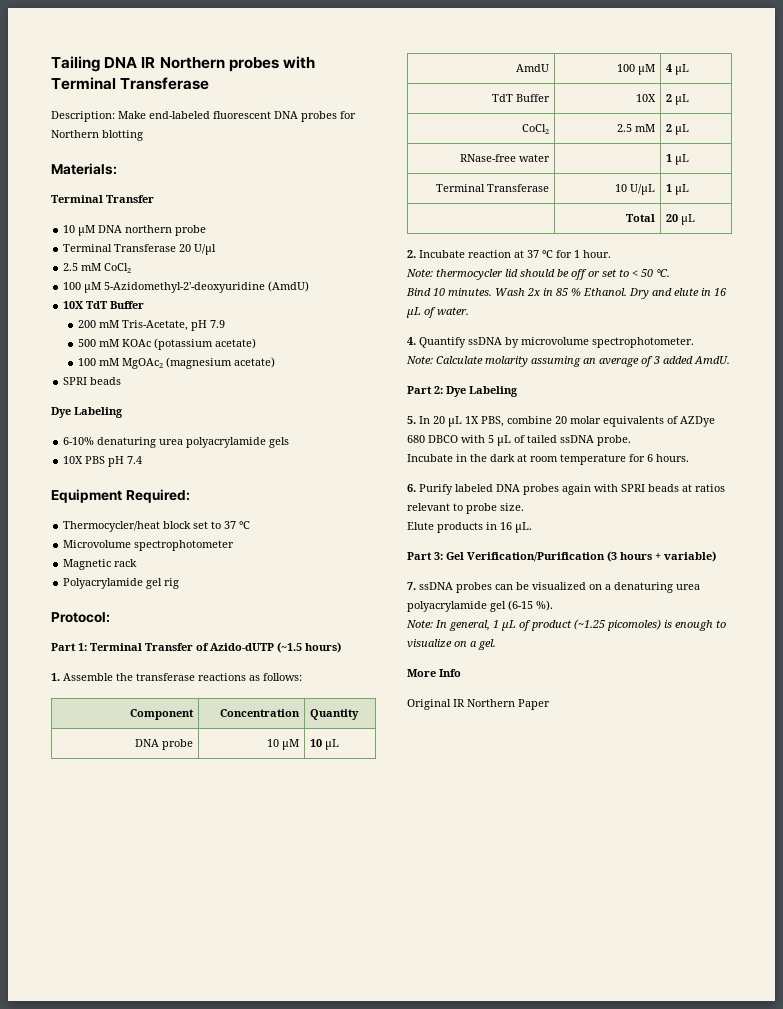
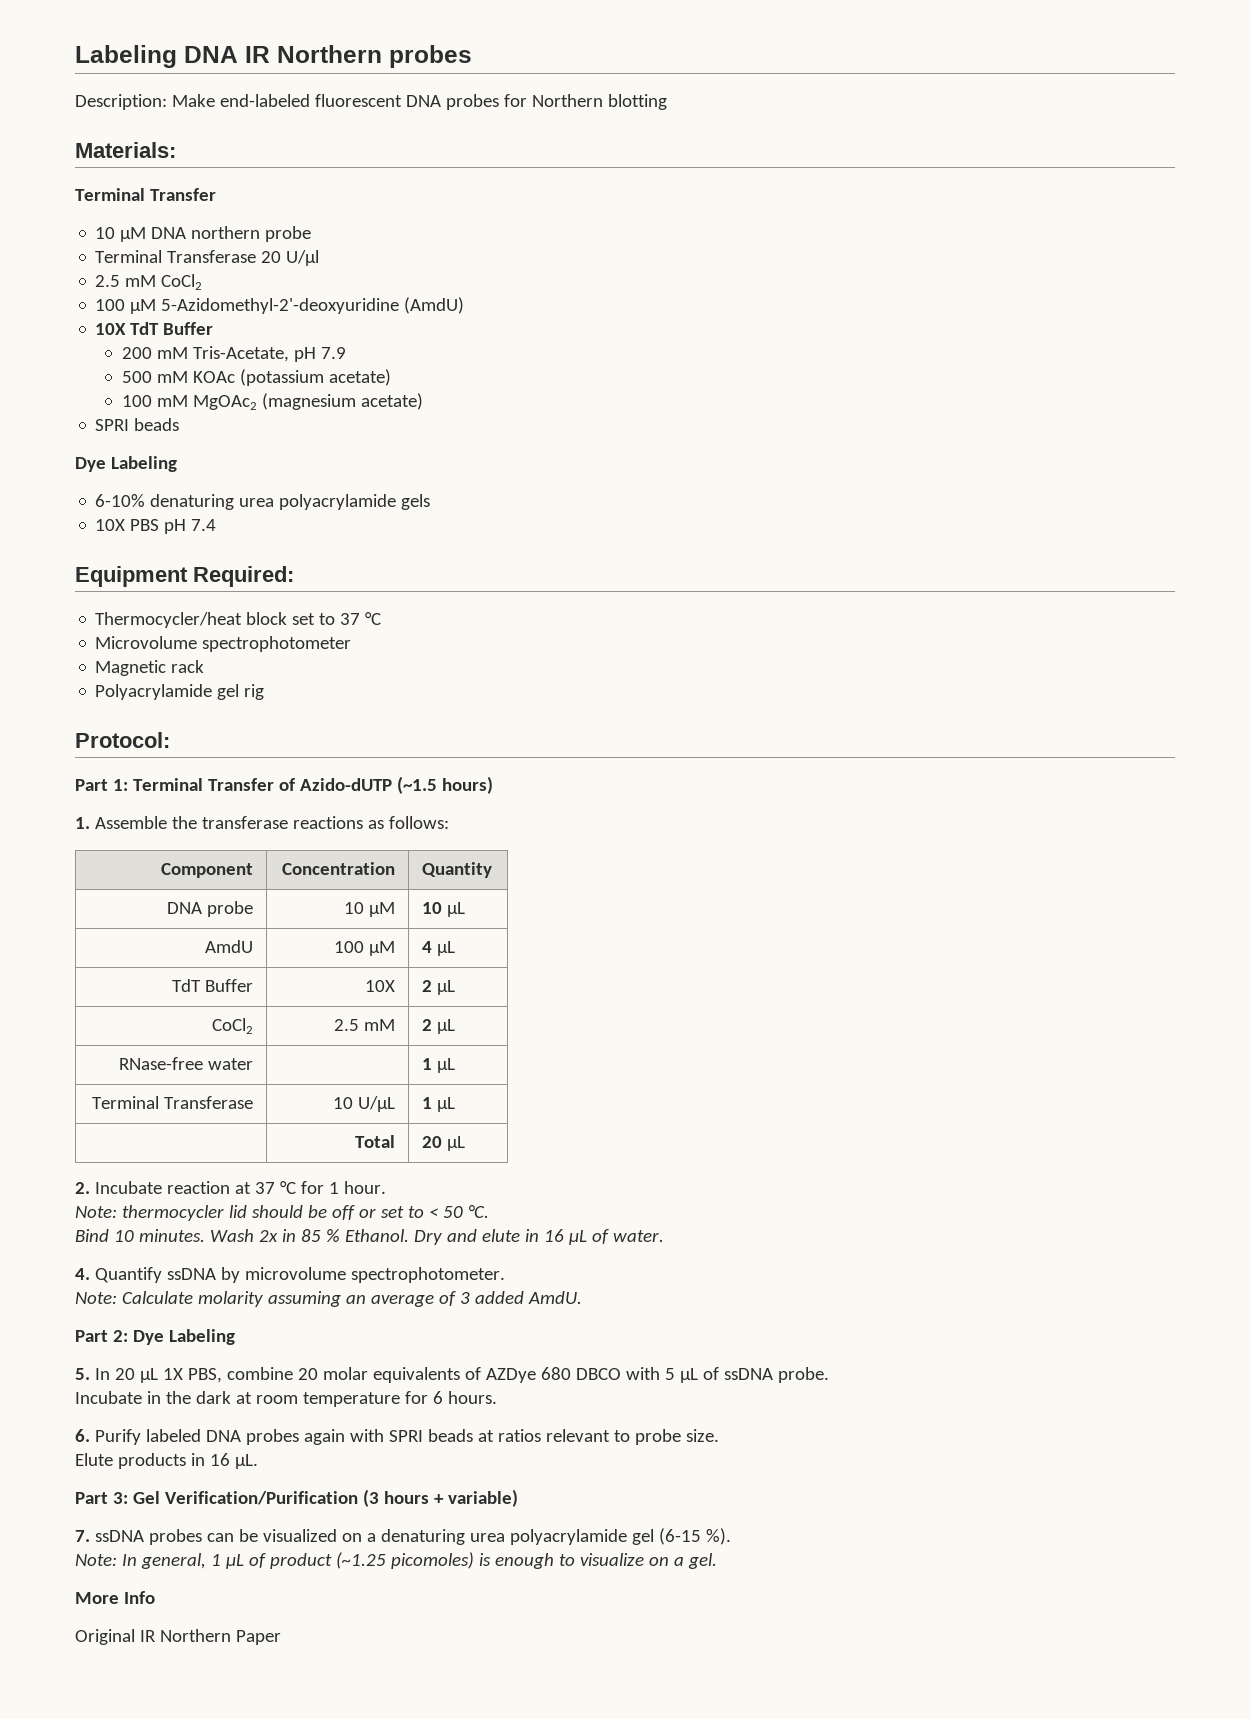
[51,56,100,72] Tailing -> [75,45,177,68] Labeling
[282,56,315,69] [51,77,210,90] with Terminal Transferase -> (472, 56) none
[527,435,557,443] tailed -> (719, 1373) none

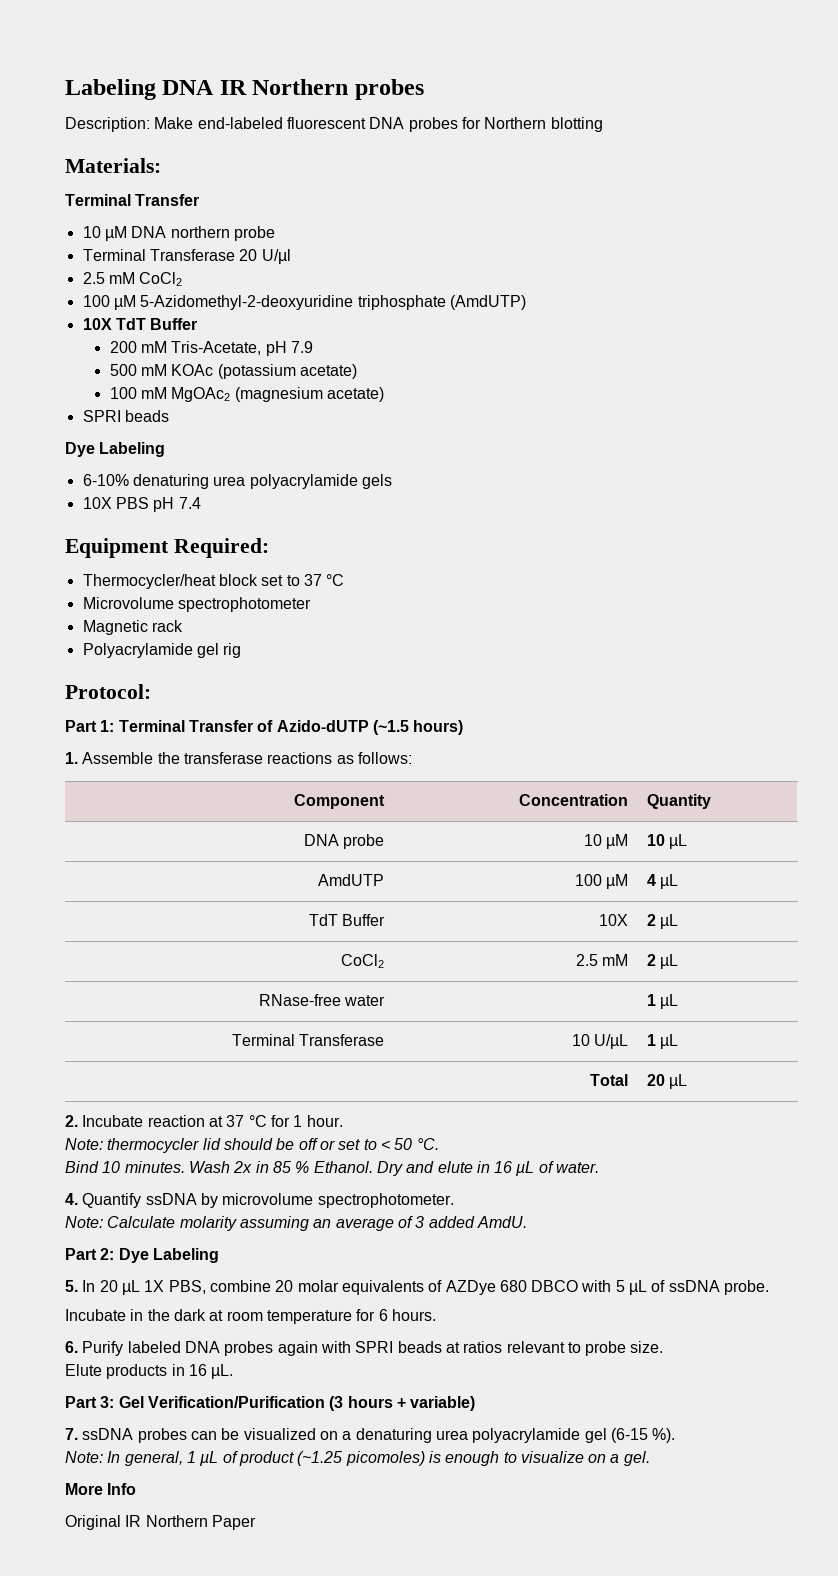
[161,297,465,314] 5-Azidomethyl-2'-deoxyuridine (AmdU) -> [140,295,526,310] 5-Azidomethyl-2-deoxyuridine triphosphate (AmdUTP)
[204,940,253,953] AmdU -> [318,874,385,886] AmdUTP

